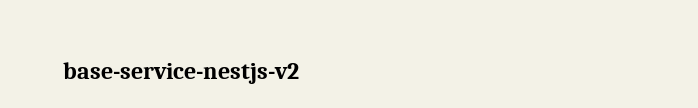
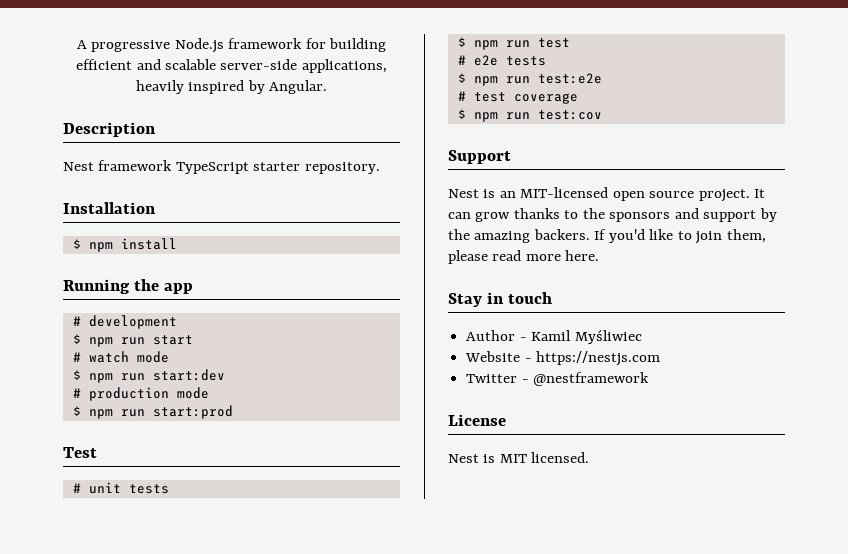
[63,62,299,84] base-service-nestjs-v2 -> [76,38,387,53] [76,59,387,73] [135,80,328,94] [63,122,156,137] [63,160,380,174] [63,202,156,214] [72,238,177,252] [63,279,194,294] [72,315,177,329] [72,334,193,347] [72,351,169,363] [72,369,225,383] [72,387,209,401] [72,405,233,419] [63,447,97,458] [72,482,169,494] [457,37,570,50] [457,55,546,66] [457,73,602,86] [457,91,578,104] [457,109,602,122] [448,150,511,164] [448,187,766,202] [448,208,777,222] [448,229,766,244] [448,250,600,264] [448,292,553,307] [466,330,642,344] [465,351,661,366] [466,372,650,386] [448,414,506,426] [448,452,590,463] A progressive Node.js framework for building efficient and scalable server-side applications, heavily inspired by Angular. // Description // Nest framework TypeScript starter repository. // Installation // $ npm install // Running the app // # development // $ npm run start // # watch mode // $ npm run start:dev // # production mode // $ npm run start:prod // Test // # unit tests // $ npm run test // # e2e tests // $ npm run test:e2e // # test coverage // $ npm run test:cov // Support // Nest is an MIT-licensed open source project. It can grow thanks to the sponsors and support by the amazing backers. If you'd like to join them, please read more here. // Stay in touch // Author - Kamil Myśliwiec // Website - https://nestjs.com // Twitter - @nestframework // License // Nest is MIT licensed.

